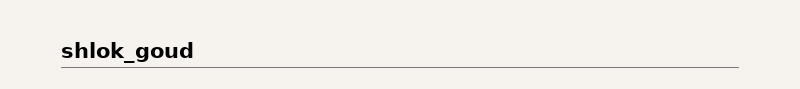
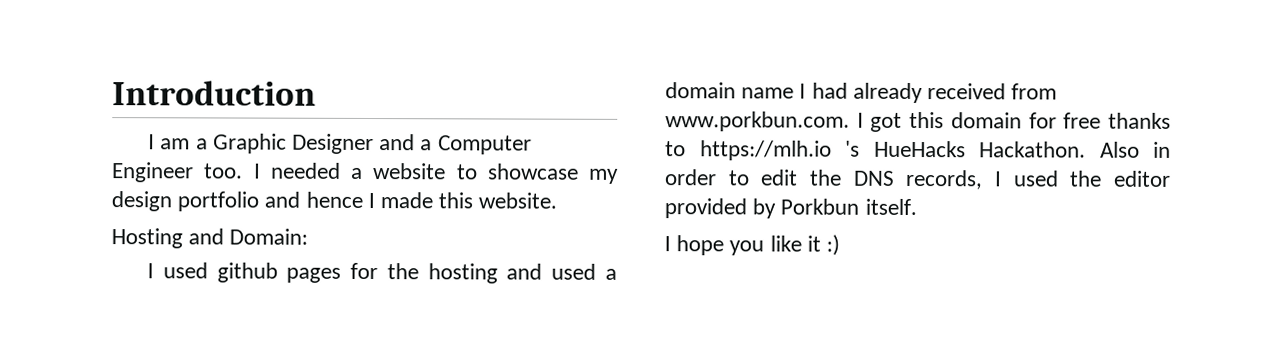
[61,42,194,63] shlok_goud -> [112,80,316,106] [148,133,532,155] [111,162,619,184] [111,191,558,212] [111,228,309,249] [147,262,617,284] [665,82,1058,104] [665,111,1171,132] [665,140,1171,161] [664,169,1171,190] [664,198,917,219] [664,234,841,256] Introduction // I am a Graphic Designer and a Computer Engineer too. I needed a website to showcase my design portfolio and hence I made this website. // Hosting and Domain: // I used github pages for the hosting and used a domain name I had already received from www.porkbun.com. I got this domain for free thanks to https://mlh.io 's HueHacks Hackathon. Also in order to edit the DNS records, I used the editor provided by Porkbun itself. // I hope you like it :)

